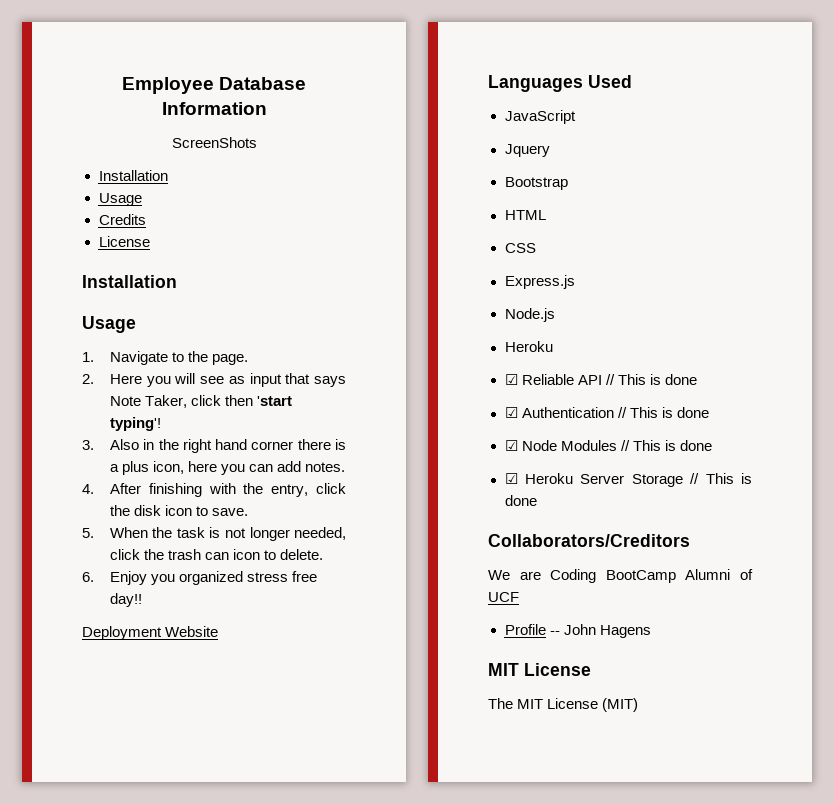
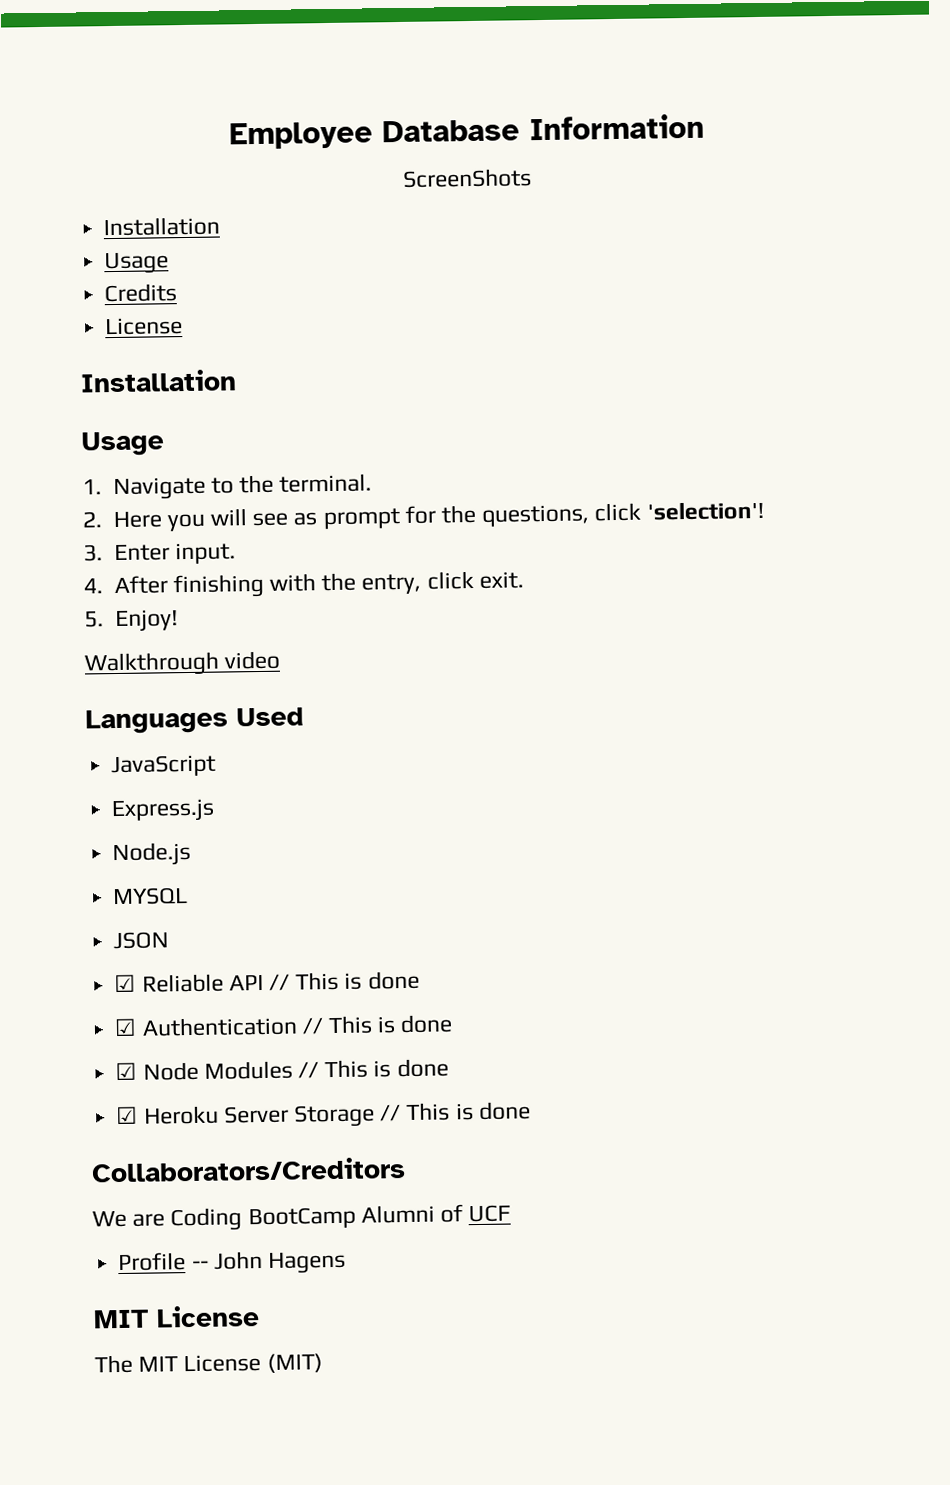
[212,354,249,365] page. -> [279,473,373,493] terminal.
[249,373,346,387] [109,395,293,408] [109,417,161,431] [82,439,347,453] [109,461,346,475] input that says Note Taker, click then 'start typing'! // 3. Also in the right hand corner there is a plus icon, here you can add notes. -> [322,500,764,530] [83,542,236,565] prompt for the questions, click 'selection'! // 3. Enter input.
[109,505,249,516] [82,527,347,541] [109,549,324,560] [82,571,318,585] [109,593,142,607] [82,626,219,640] the disk icon to save. // 5. When the task is not longer needed, click the trash can icon to delete. // 6. Enjoy you organized stress free day!! // Deployment Website -> [478,571,524,589] [84,609,178,633] [84,650,281,677] exit. // 5. Enjoy! // Walkthrough video
[504,144,550,157] [504,177,568,190] [504,210,546,220] [504,243,536,253] // Jquery // Bootstrap // HTML // CSS -> (217, 766) none
[504,341,553,352] Heroku -> [112,887,189,906] [113,931,170,950] MYSQL // JSON

